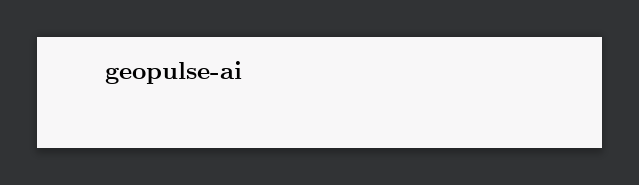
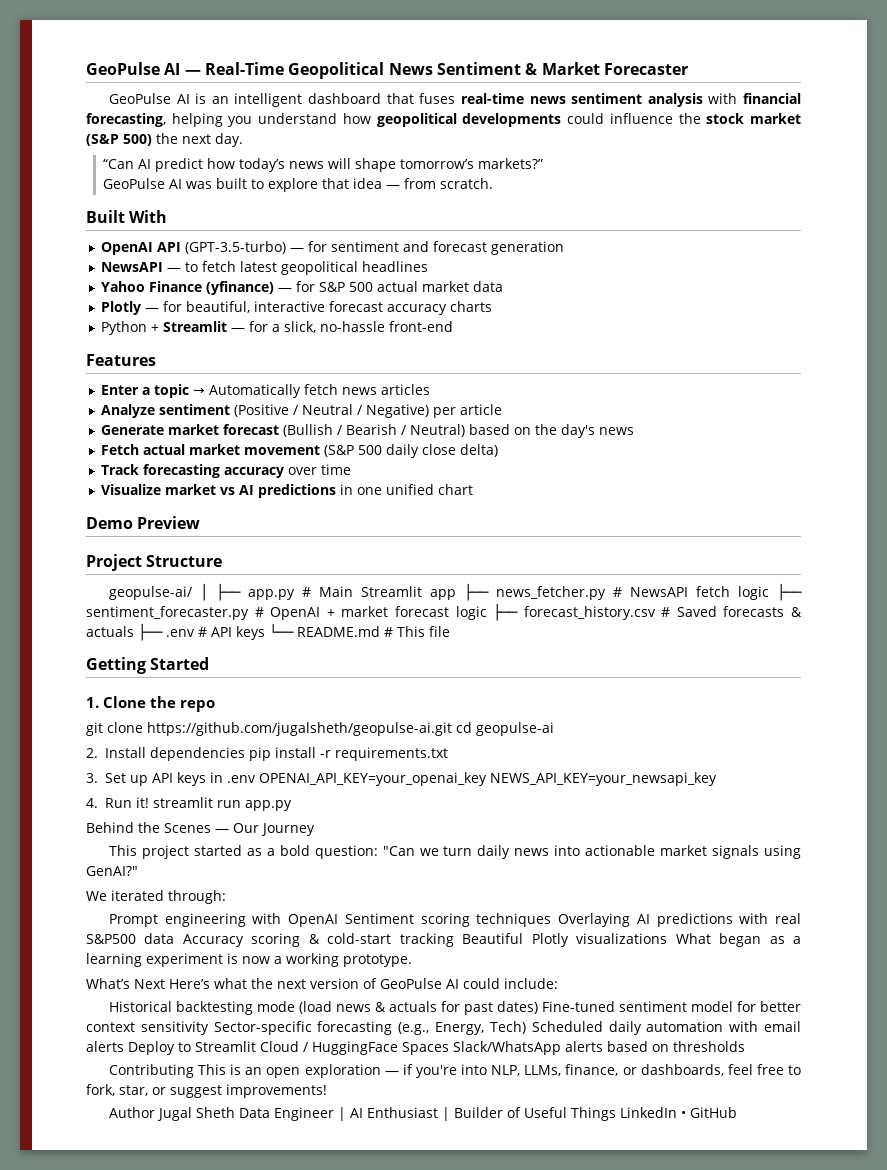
[105,61,242,84] geopulse-ai -> [86,62,688,79] [108,93,801,107] [86,113,802,127] [86,133,243,147] [103,158,544,172] [103,178,494,192] [86,210,168,223] [101,241,565,255] [101,261,429,275] [101,281,504,295] [101,301,493,315] [101,321,454,335] [86,354,156,366] [101,384,431,398] [101,404,503,418] [101,424,635,438] [101,444,499,458] [101,464,352,478] [101,484,474,498] [86,516,201,529] [86,554,223,571] [108,583,803,601] [86,603,803,621] [86,623,450,641] [86,657,210,674] [86,696,215,712] [86,722,554,736] [86,747,448,761] [86,772,717,786] [86,797,292,811] [86,822,315,836] [108,845,801,859] [86,866,138,876] [86,890,226,904] [108,913,802,927] [86,933,801,947] [86,953,412,967] [86,978,558,989] [108,1001,801,1015] [86,1021,801,1035] [86,1041,745,1055] [108,1064,801,1078] [86,1084,327,1098] [108,1107,737,1121] GeoPulse AI — Real-Time Geopolitical News Sentiment & Market Forecaster // GeoPulse AI is an intelligent dashboard that fuses real-time news sentiment analysis with financial forecasting, helping you understand how geopolitical developments could influence the stock market (S&P 500) the next day. // “Can AI predict how today’s news will shape tomorrow’s markets?” // GeoPulse AI was built to explore that idea — from scratch. // Built With // OpenAI API (GPT-3.5-turbo) — for sentiment and forecast generation // NewsAPI — to fetch latest geopolitical headlines // Yahoo Finance (yfinance) — for S&P 500 actual market data // Plotly — for beautiful, interactive forecast accuracy charts // Python + Streamlit — for a slick, no-hassle front-end // Features // Enter a topic → Automatically fetch news articles // Analyze sentiment (Positive / Neutral / Negative) per article // Generate market forecast (Bullish / Bearish / Neutral) based on the day's news // Fetch actual market movement (S&P 500 daily close delta) // Track forecasting accuracy over time // Visualize market vs AI predictions in one unified chart // Demo Preview // Project Structure // geopulse-ai/ │ ├── app.py # Main Streamlit app ├── news_fetcher.py # NewsAPI fetch logic ├── sentiment_forecaster.py # OpenAI + market forecast logic ├── forecast_history.csv # Saved forecasts & actuals ├── .env # API keys └── README.md # This file // Getting Started // 1. Clone the repo // git clone https://github.com/jugalsheth/geopulse-ai.git cd geopulse-ai // 2. Install dependencies pip install -r requirements.txt // 3. Set up API keys in .env OPENAI_API_KEY=your_openai_key NEWS_API_KEY=your_newsapi_key // 4. Run it! streamlit run app.py // Behind the Scenes — Our Journey // This project started as a bold question: "Can we turn daily news into actionable market signals using GenAI?" // We iterated through: // Prompt engineering with OpenAI Sentiment scoring techniques Overlaying AI predictions with real S&P500 data Accuracy scoring & cold-start tracking Beautiful Plotly visualizations What began as a learning experiment is now a working prototype. // What’s Next Here’s what the next version of GeoPulse AI could include: // Historical backtesting mode (load news & actuals for past dates) Fine-tuned sentiment model for better context sensitivity Sector-specific forecasting (e.g., Energy, Tech) Scheduled daily automation with email alerts Deploy to Streamlit Cloud / HuggingFace Spaces Slack/WhatsApp alerts based on thresholds // Contributing This is an open exploration — if you're into NLP, LLMs, finance, or dashboards, feel free to fork, star, or suggest improvements! // Author Jugal Sheth Data Engineer | AI Enthusiast | Builder of Useful Things LinkedIn • GitHub

